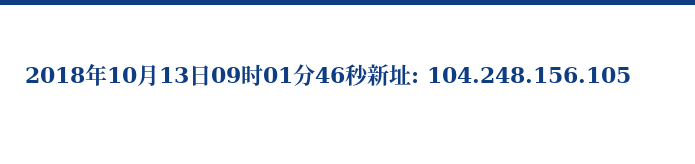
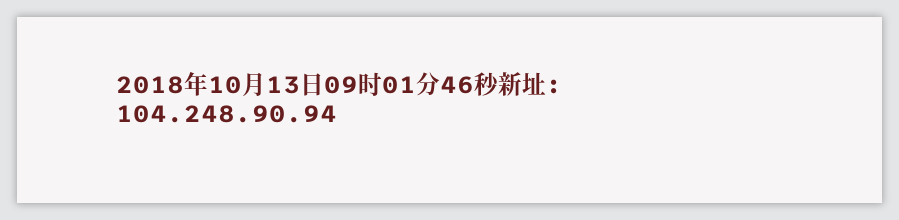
[427,67,631,83] 104.248.156.105 -> [116,105,337,123] 104.248.90.94

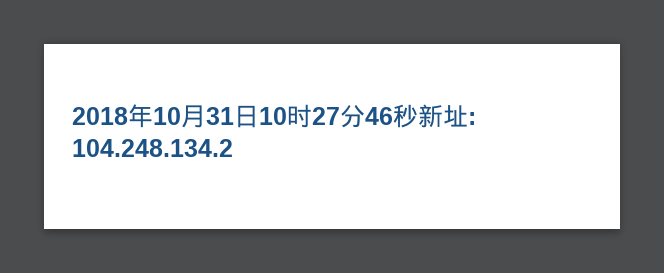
[266,72,416,96] 13日09时01 -> [206,104,340,128] 31日10时27
[116,105,337,123] 104.248.90.94 -> [72,139,233,157] 104.248.134.2

